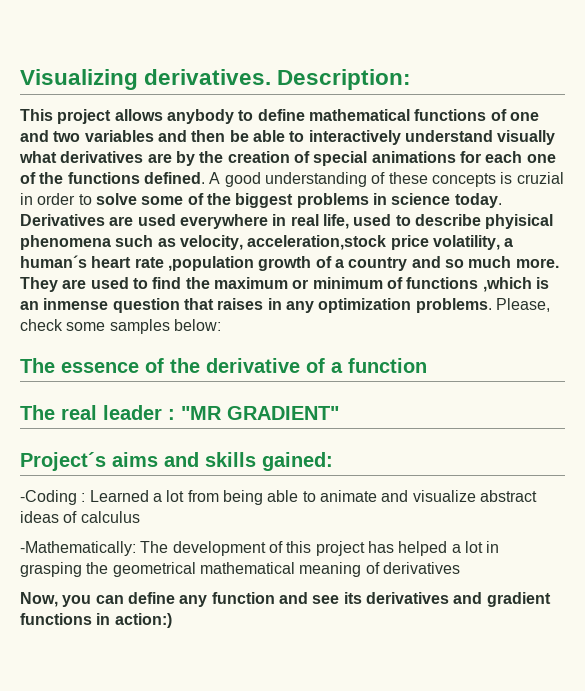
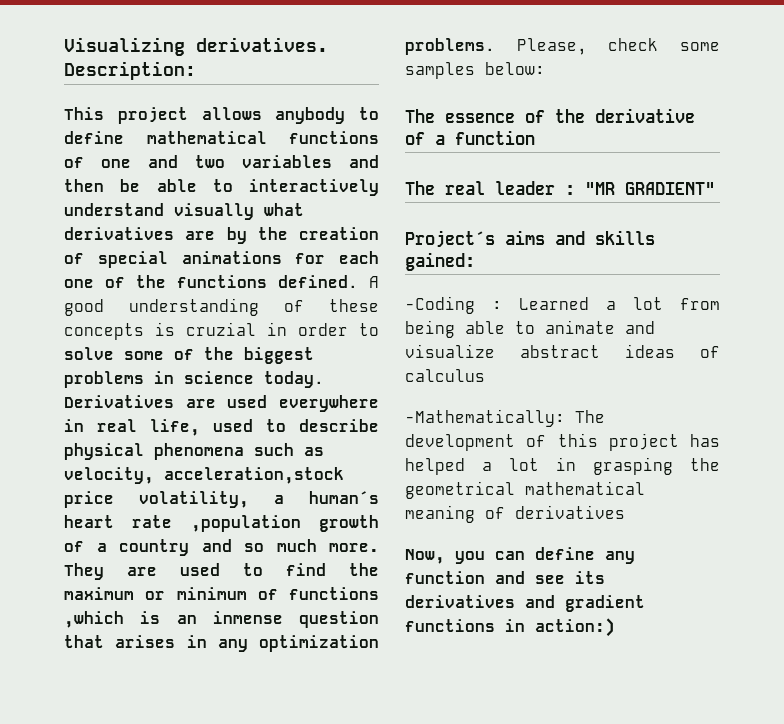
[485,214,554,229] phyisical -> [64,443,144,460] physical
[217,298,264,310] raises -> [115,635,176,648] arises

